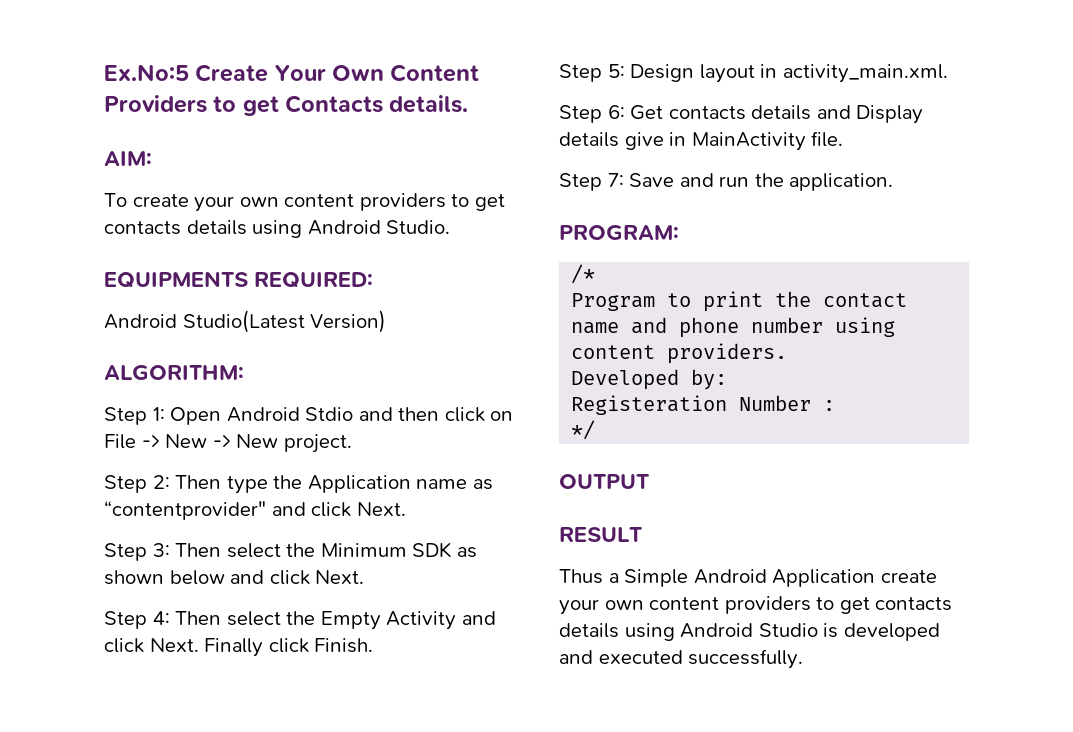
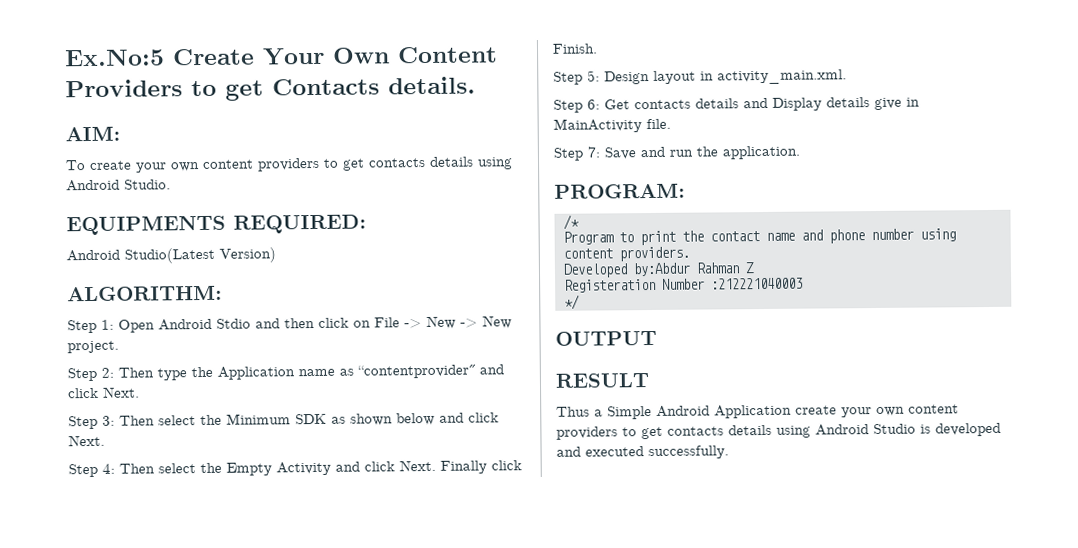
[691,369,728,390] by: -> [633,262,755,277] by:Abdur Rahman Z
[823,400,836,411] : -> [711,277,803,290] :212221040003

